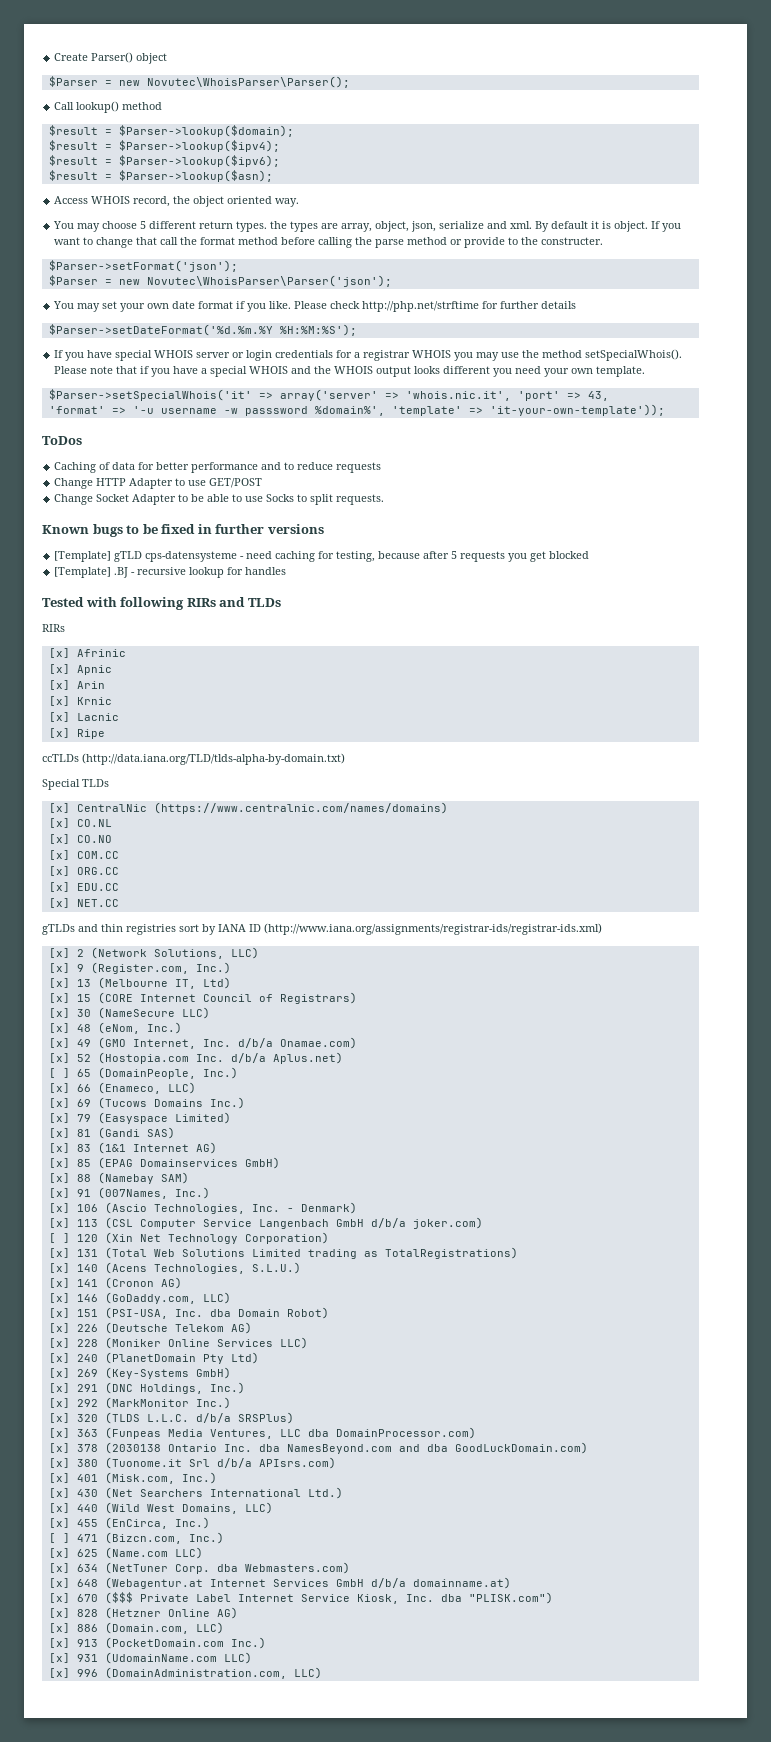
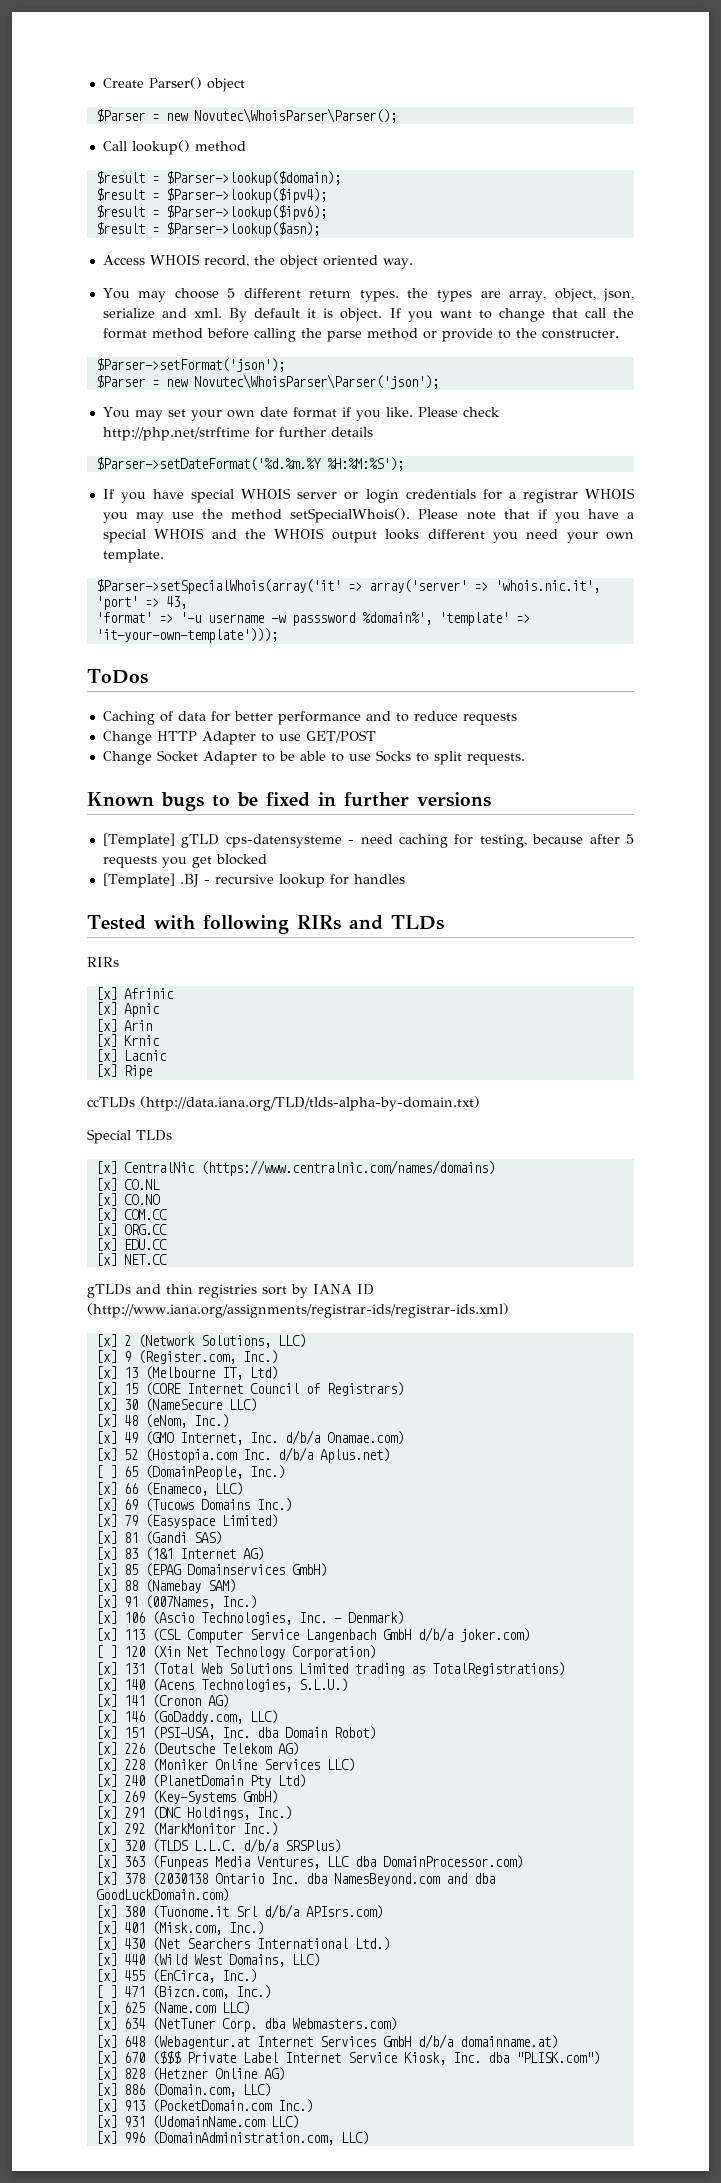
[48,389,252,401] $Parser->setSpecialWhois('it' -> [95,579,341,594] $Parser->setSpecialWhois(array('it'
[489,404,665,416] 'it-your-own-template')); -> [95,628,278,643] 'it-your-own-template')));

